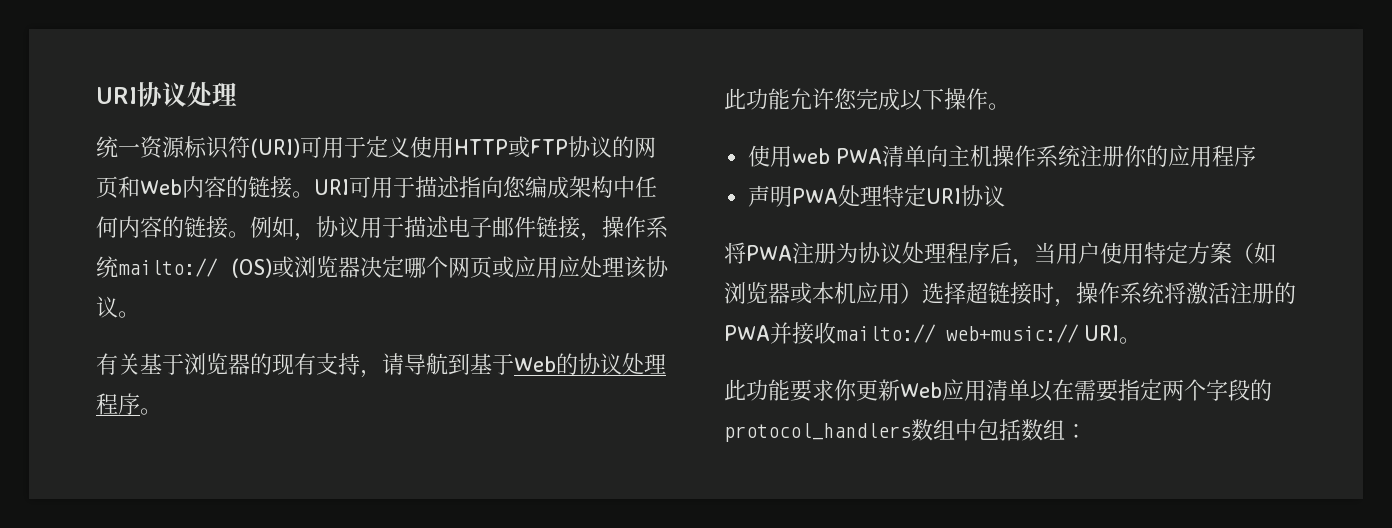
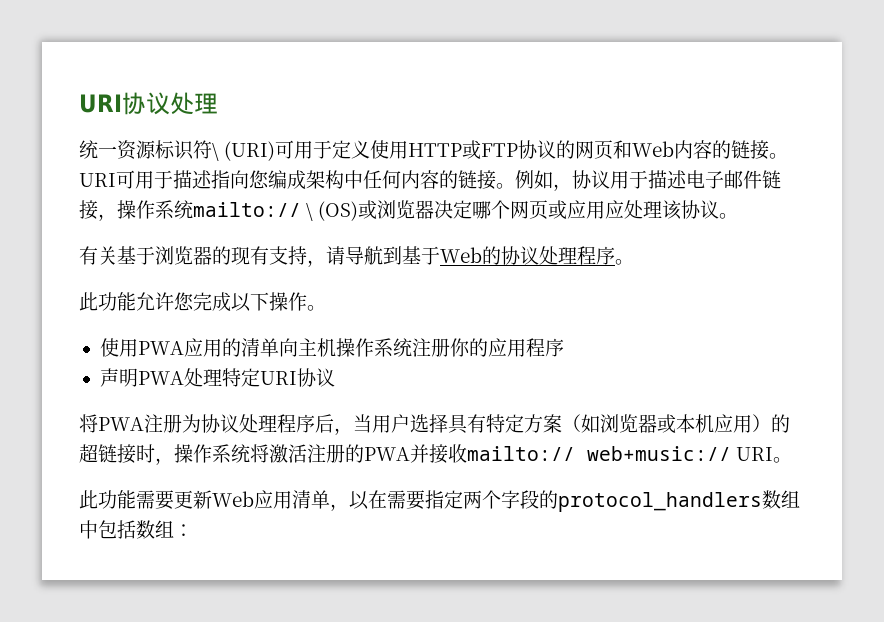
(250, 147) none -> [212,143,219,161] \
(218, 267) none -> [306,203,314,221] \
[792,148,883,164] web PWA -> [137,338,241,357] PWA应用的
[1099,242,1144,264] 使用 -> [410,414,486,434] 选择具有
[922,282,966,304] 选择 -> [771,414,790,433] 的
[790,379,857,402] 要求你 -> [136,490,174,510] 需要
(1030, 390) none -> [330,504,349,511] ，

